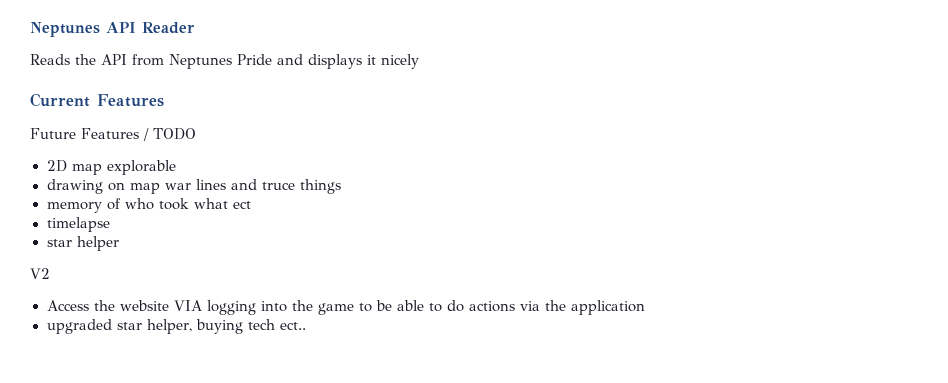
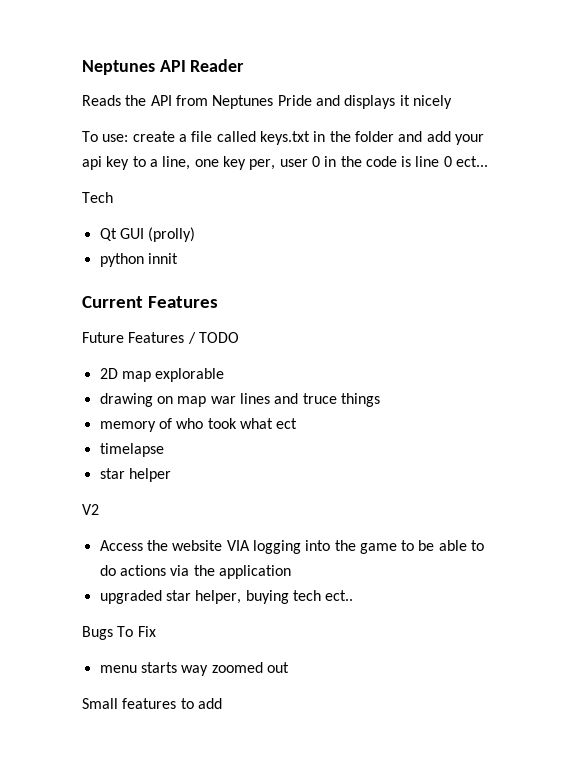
(419, 61) none -> [82,131,484,145] [82,156,489,170] [82,192,113,203] [99,227,196,242] [99,253,178,267] // To use: create a file called keys.txt in the folder and add your api key to a line, one key per, user 0 in the code is line 0 ect... // Tech // Qt GUI (prolly) // python innit
(306, 326) none -> [82,626,156,640] [99,662,289,676] [82,698,222,709] // Bugs To Fix // menu starts way zoomed out // Small features to add

